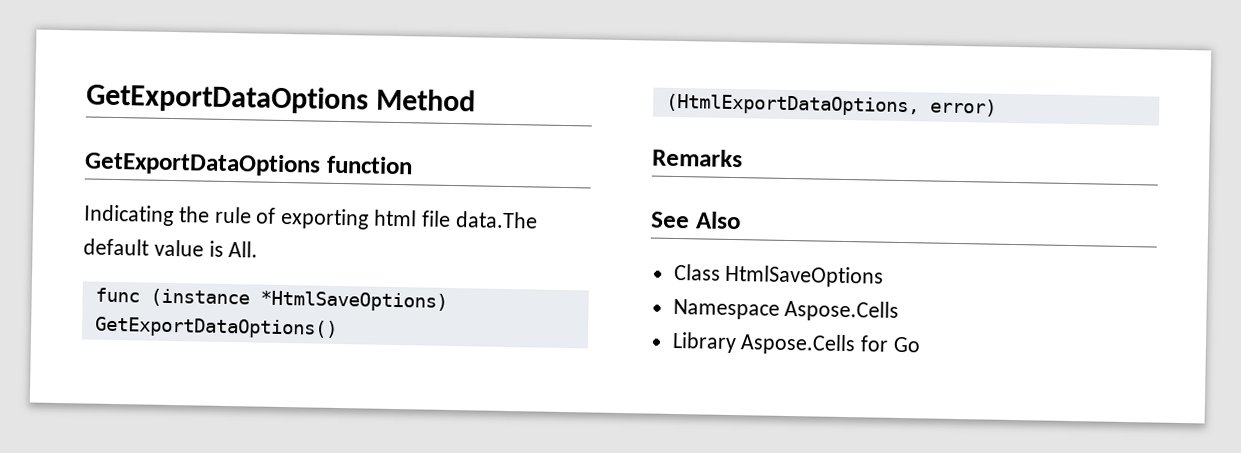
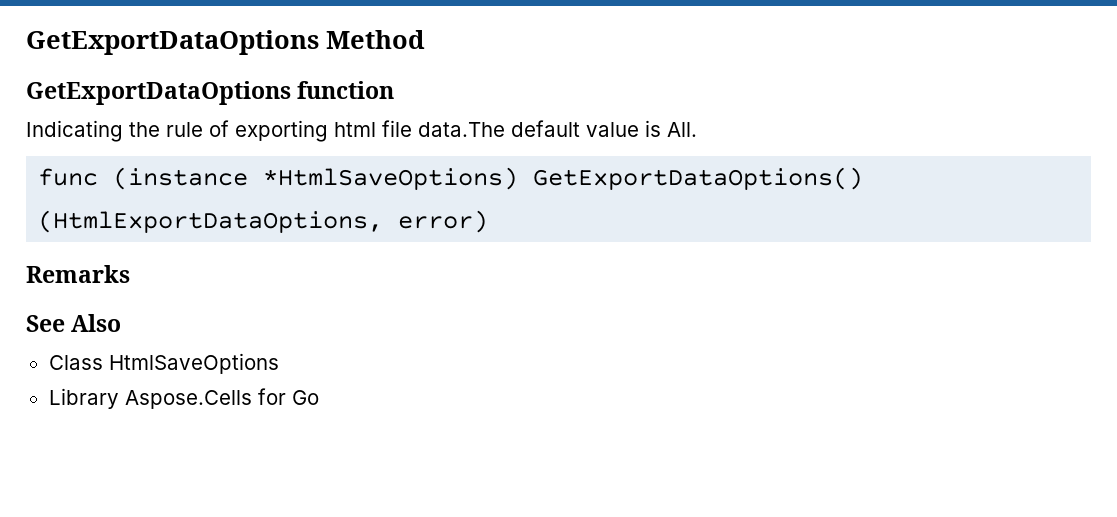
[672,298,900,322] // Namespace Aspose.Cells -> (279, 363) none

